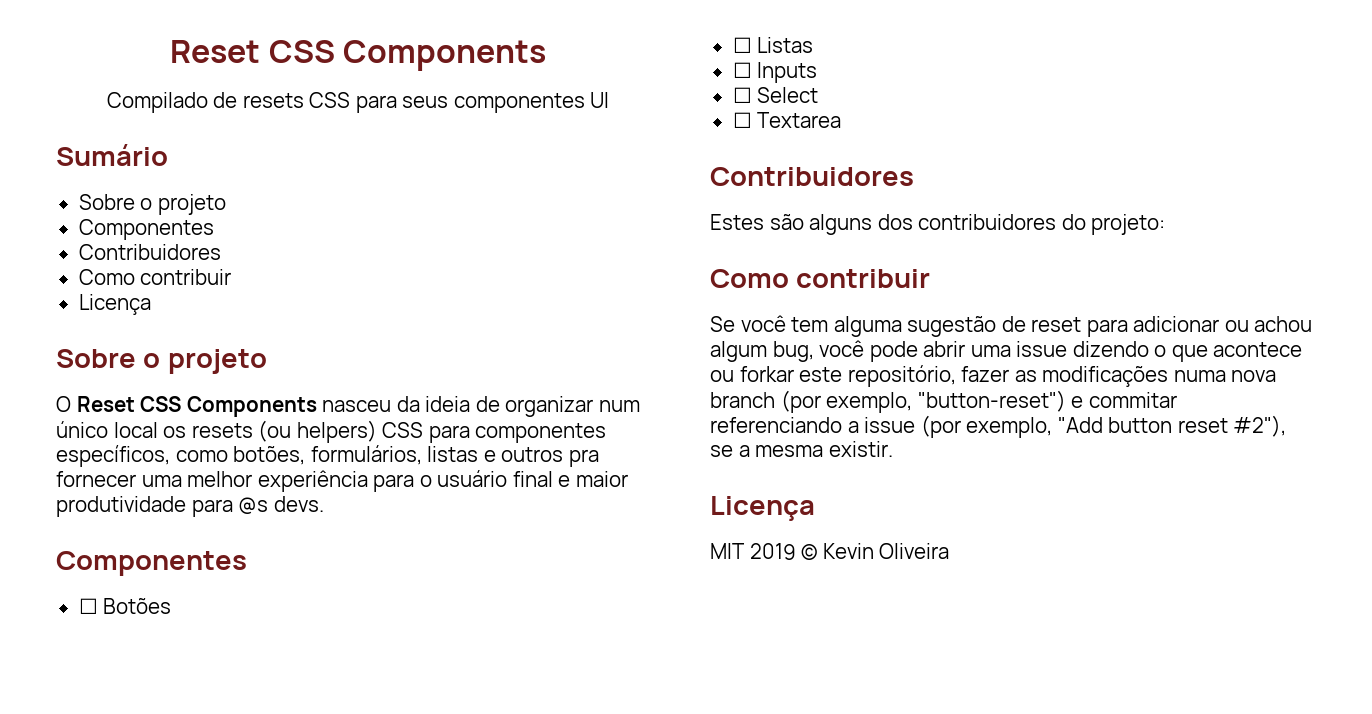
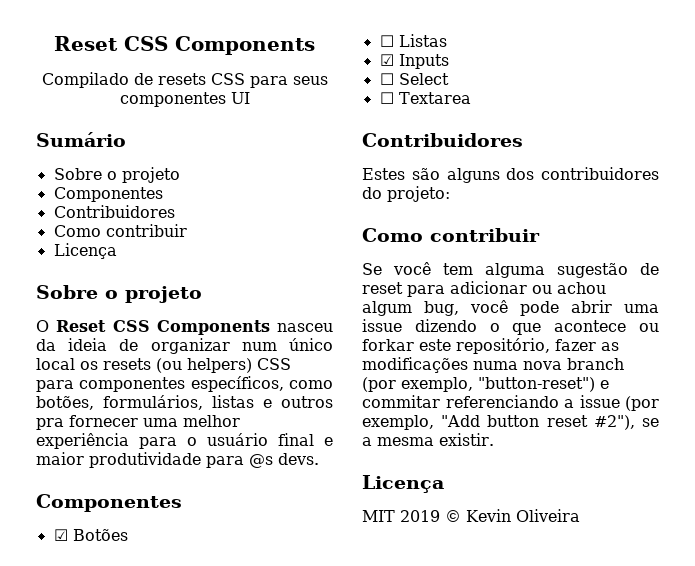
[78,598,98,614] ☐ -> [53,529,68,541] ☑
[732,62,752,78] ☐ -> [379,54,394,66] ☑

